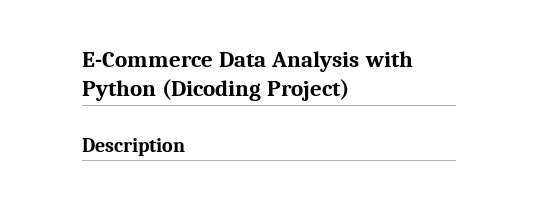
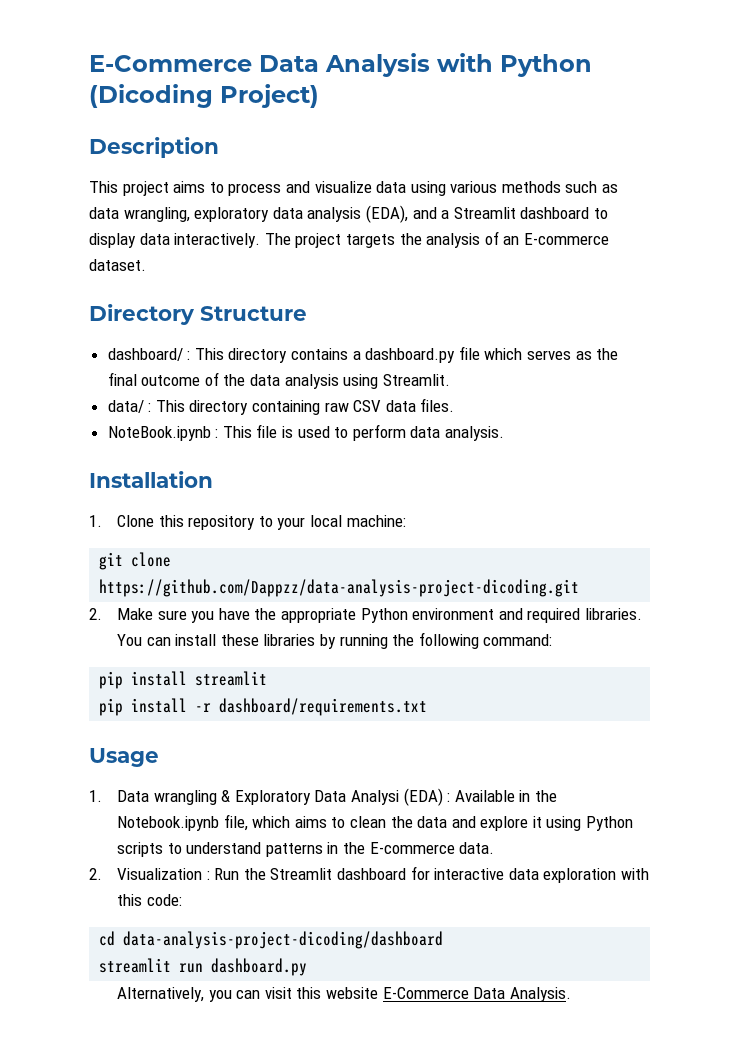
(185, 147) none -> [89,181,619,196] [89,205,608,223] [89,231,609,248] [89,259,146,271] [89,304,307,325] [107,346,619,363] [107,372,450,389] [107,398,455,415] [107,424,505,441] [89,471,213,488] [89,515,406,530] [99,552,172,570] [99,579,580,597] [89,608,642,623] [116,632,553,649] [99,671,268,689] [99,698,428,716] [89,748,159,767] [89,788,557,806] [116,814,634,831] [116,842,495,857] [89,866,649,883] [116,894,182,906] [99,931,444,949] [99,958,308,976] [116,987,571,1002] // This project aims to process and visualize data using various methods such as data wrangling, exploratory data analysis (EDA), and a Streamlit dashboard to display data interactively. The project targets the analysis of an E-commerce dataset. // Directory Structure // dashboard/ : This directory contains a dashboard.py file which serves as the final outcome of the data analysis using Streamlit. // data/ : This directory containing raw CSV data files. // NoteBook.ipynb : This file is used to perform data analysis. // Installation // 1. Clone this repository to your local machine: // git clone https://github.com/Dappzz/data-analysis-project-dicoding.git // 2. Make sure you have the appropriate Python environment and required libraries. You can install these libraries by running the following command: // pip install streamlit // pip install -r dashboard/requirements.txt // Usage // 1. Data wrangling & Exploratory Data Analysi (EDA) : Available in the Notebook.ipynb file, which aims to clean the data and explore it using Python scripts to understand patterns in the E-commerce data. // 2. Visualization : Run the Streamlit dashboard for interactive data exploration with this code: // cd data-analysis-project-dicoding/dashboard // streamlit run dashboard.py // Alternatively, you can visit this website E-Commerce Data Analysis.

